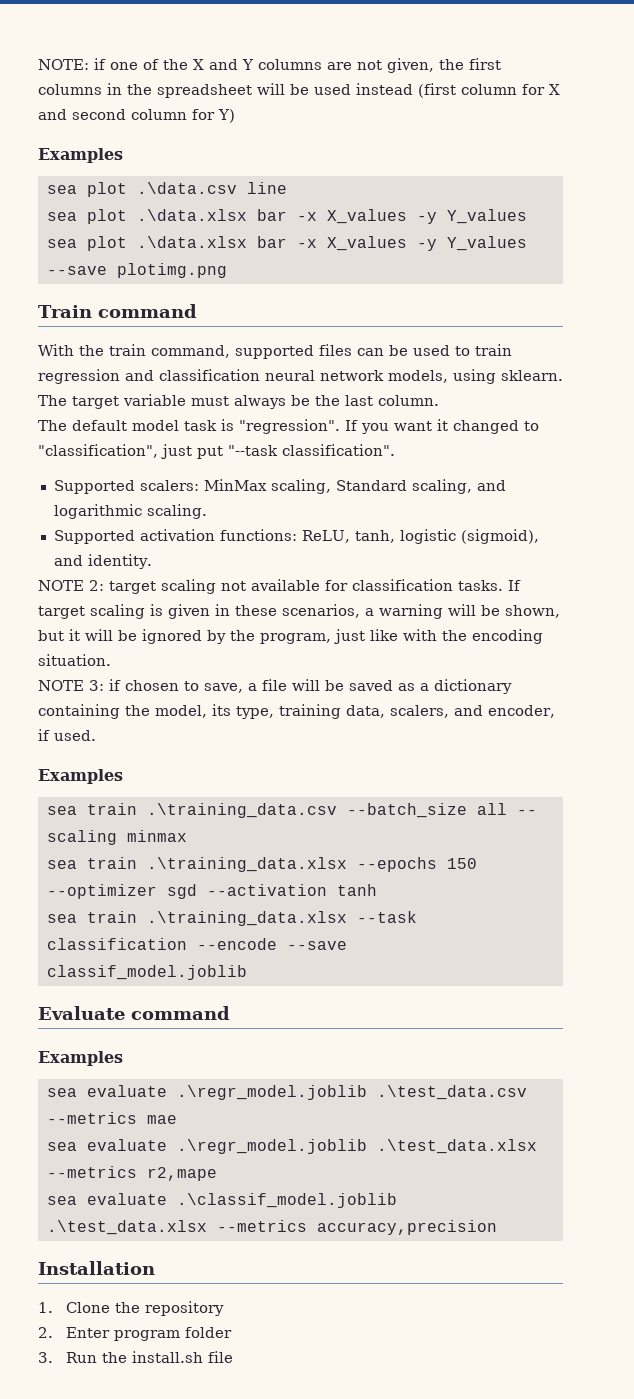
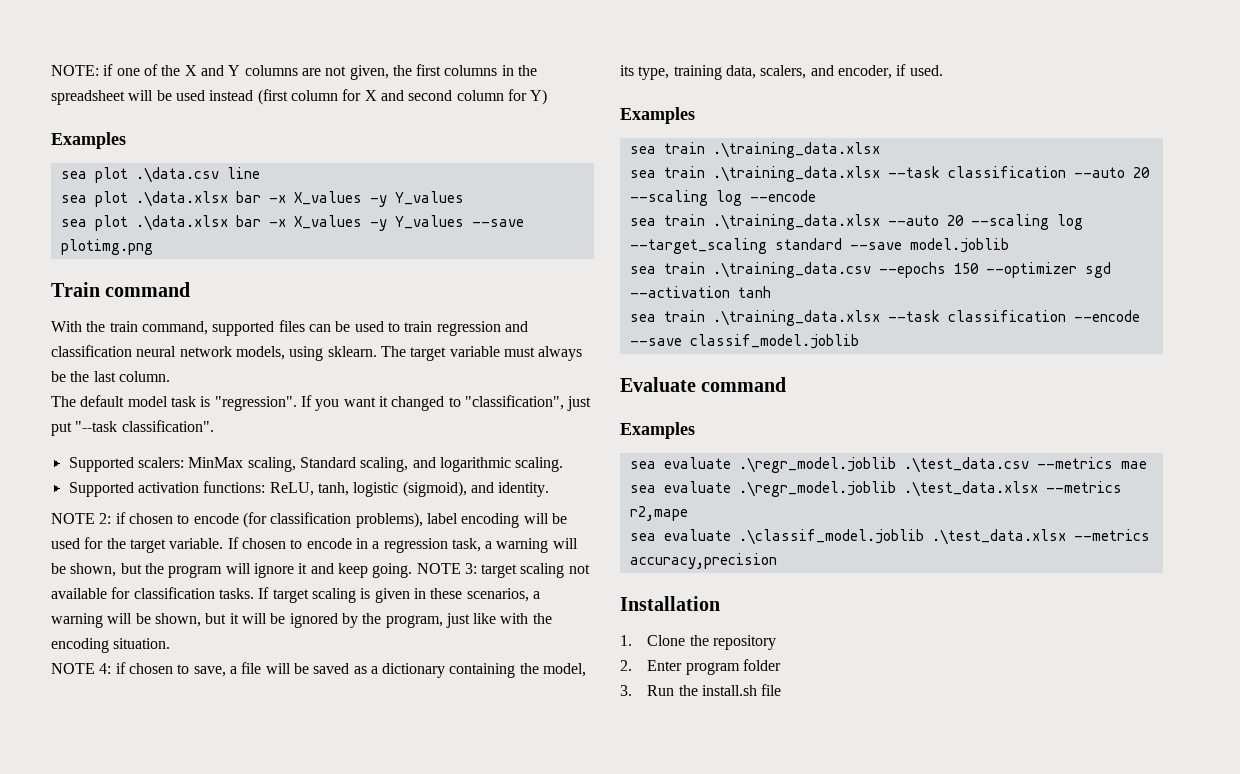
(104, 585) none -> [115,512,567,528] [51,537,578,553] [51,563,477,578] if chosen to encode (for classification problems), label encoding will be used for the target variable. If chosen to encode in a regression task, a warning will be shown, but the program will ignore it and keep going. NOTE 3:
[89,680,104,691] 3: -> [99,663,112,674] 4:
[146,803,537,818] [46,830,187,845] [46,857,347,872] .\training_data.csv --batch_size all -- scaling minmax // sea train .\training_data.xlsx -> [712,142,880,158] [629,166,1150,182] [629,190,816,206] [629,214,1083,230] [629,238,1009,254] [629,262,871,278] .\training_data.xlsx // sea train .\training_data.xlsx --task classification --auto 20 --scaling log --encode // sea train .\training_data.xlsx --auto 20 --scaling log --target_scaling standard --save model.joblib // sea train .\training_data.csv

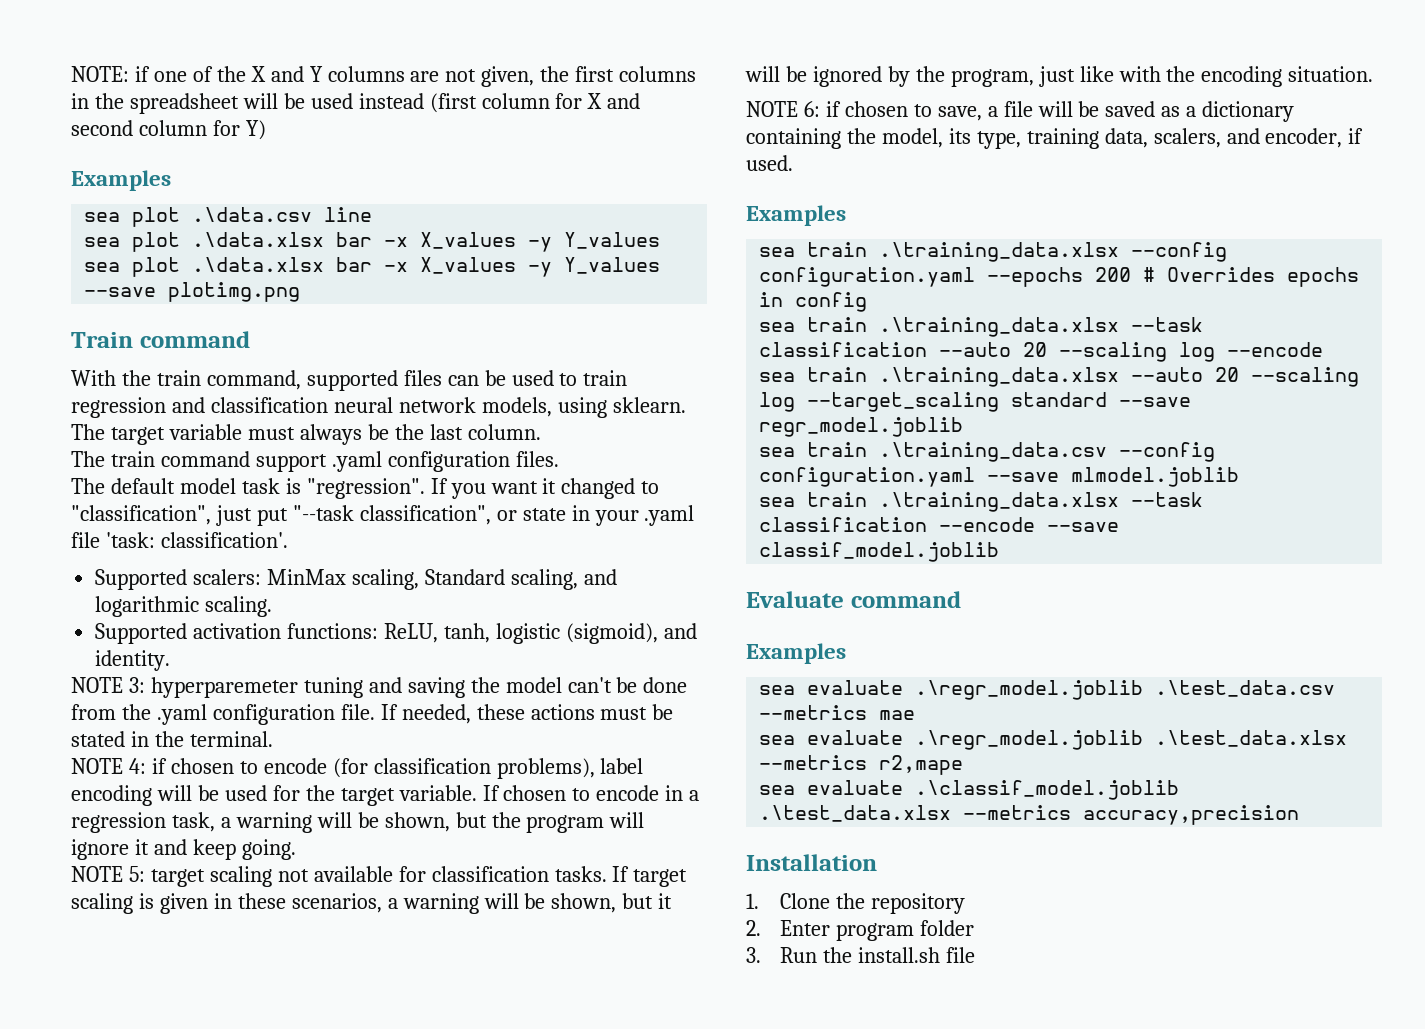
(170, 376) none -> [71,451,559,472] // The train command support .yaml configuration files.
[121,420,214,432] classification". -> [359,505,695,526] [71,532,288,548] classification", or state in your .yaml file 'task: classification'.
[99,513,112,524] 2: -> [128,677,688,698] [71,704,674,725] [71,731,273,747] [71,758,146,774] 3: hyperparemeter tuning and saving the model can't be done from the .yaml configuration file. If needed, these actions must be stated in the terminal. // NOTE 4:
[416,563,477,574] NOTE 3: -> [71,866,145,882] // NOTE 5:
[99,663,112,674] 4: -> [803,101,820,117] 6:
(880, 150) none -> [1131,242,1228,262] [759,267,1360,287] [759,292,868,312] --config configuration.yaml --epochs 200 # Overrides epochs in config
[909,238,1009,253] model.joblib -> [759,417,964,437] regr_model.joblib
[878,262,1111,278] [629,286,771,298] --epochs 150 --optimizer sgd --activation tanh -> [1119,442,1216,462] [759,467,1240,487] --config configuration.yaml --save mlmodel.joblib

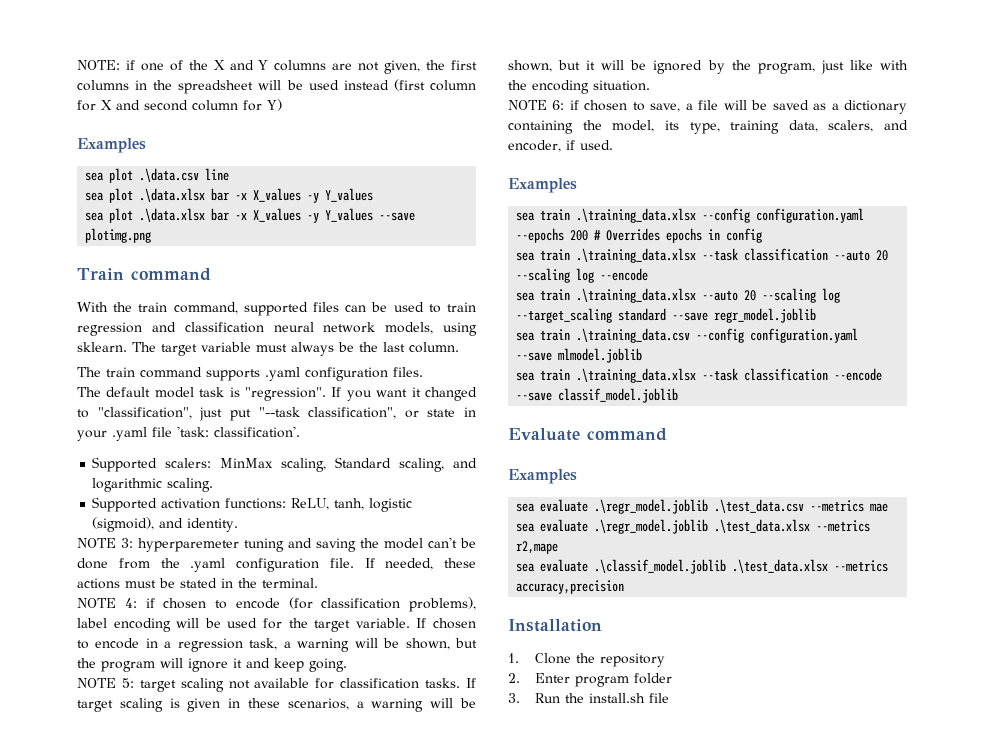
[255,454,327,472] support -> [206,369,260,381] supports

